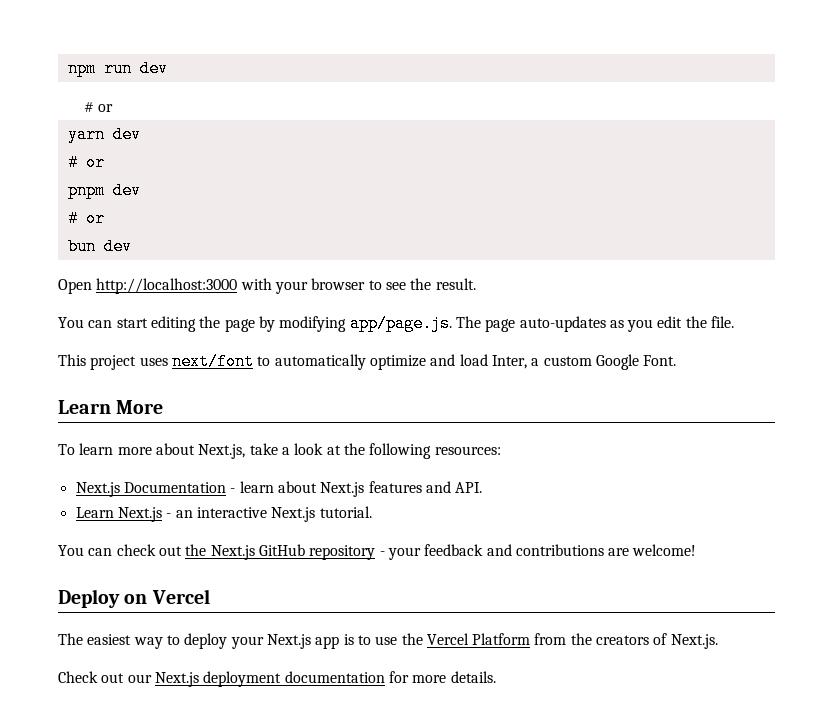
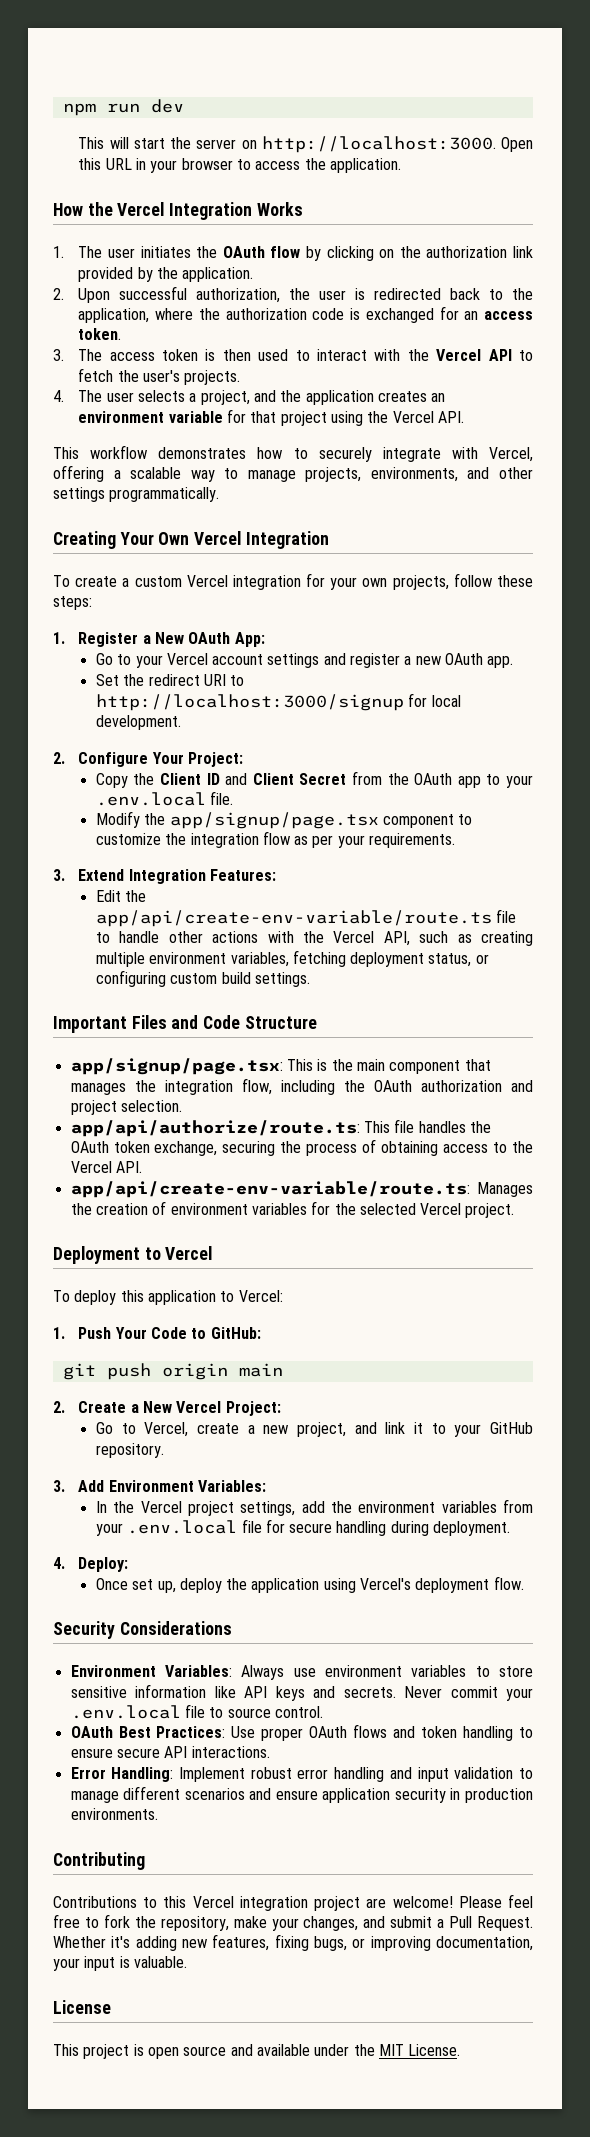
[83,102,114,112] [67,126,141,143] [67,154,105,171] [67,182,141,199] [67,210,105,227] [67,238,132,255] [58,278,476,294] [58,315,735,332] [58,353,677,370] [58,400,164,414] [58,443,501,459] [75,481,483,497] [75,506,372,522] [58,544,697,560] [58,589,210,608] [58,633,718,649] [58,671,496,687] # or // yarn dev // # or // pnpm dev // # or // bun dev // Open http://localhost:3000 with your browser to see the result. // You can start editing the page by modifying app/page.js. The page auto-updates as you edit the file. // This project uses next/font to automatically optimize and load Inter, a custom Google Font. // Learn More // To learn more about Next.js, take a look at the following resources: // Next.js Documentation - learn about Next.js features and API. // Learn Next.js - an interactive Next.js tutorial. // You can check out the Next.js GitHub repository - your feedback and contributions are welcome! // Deploy on Vercel // The easiest way to deploy your Next.js app is to use the Vercel Platform from the creators of Next.js. // Check out our Next.js deployment documentation for more details. -> [78,136,533,153] [78,158,401,173] [53,202,303,220] [53,246,533,261] [78,267,254,282] [53,286,533,303] [78,306,534,323] [78,328,122,340] [53,349,533,361] [78,368,241,385] [53,390,446,405] [78,409,464,426] [53,445,533,462] [53,465,533,482] [53,487,220,502] [53,531,329,549] [53,573,533,590] [53,596,92,610] [53,632,265,647] [95,653,514,668] [95,674,245,686] [95,693,461,711] [95,715,181,730] [53,752,243,767] [95,771,533,788] [95,791,234,806] [95,811,473,829] [95,831,456,848] [53,869,276,884] [95,890,147,902] [95,909,517,927] [95,931,533,946] [95,950,489,967] [95,970,310,987] [53,1015,317,1033] [70,1058,491,1075] [70,1078,533,1095] [70,1100,182,1115] [70,1119,491,1137] [70,1139,533,1156] [70,1161,142,1173] [70,1181,533,1198] [70,1201,515,1218] [53,1246,213,1264] [53,1290,283,1305] [53,1327,261,1339] [62,1363,283,1380] [53,1401,281,1416] [95,1422,534,1437] [95,1443,164,1458] [53,1480,266,1492] [95,1499,533,1516] [95,1519,511,1536] [53,1557,129,1572] [95,1576,524,1593] [53,1621,232,1639] [70,1665,533,1680] [70,1684,533,1701] [70,1704,323,1719] [70,1724,533,1741] [70,1746,270,1758] [70,1767,533,1782] [70,1786,533,1803] [70,1808,158,1820] [53,1852,145,1870] [53,1894,533,1911] [53,1914,533,1931] [53,1934,533,1951] [53,1956,187,1971] [53,2000,111,2014] [53,2044,461,2059] This will start the server on http://localhost:3000. Open this URL in your browser to access the application. // How the Vercel Integration Works // 1. The user initiates the OAuth flow by clicking on the authorization link provided by the application. // 2. Upon successful authorization, the user is redirected back to the application, where the authorization code is exchanged for an access token. // 3. The access token is then used to interact with the Vercel API to fetch the user's projects. // 4. The user selects a project, and the application creates an environment variable for that project using the Vercel API. // This workflow demonstrates how to securely integrate with Vercel, offering a scalable way to manage projects, environments, and other settings programmatically. // Creating Your Own Vercel Integration // To create a custom Vercel integration for your own projects, follow these steps: // 1. Register a New OAuth App: // Go to your Vercel account settings and register a new OAuth app. // Set the redirect URI to http://localhost:3000/signup for local development. // 2. Configure Your Project: // Copy the Client ID and Client Secret from the OAuth app to your .env.local file. // Modify the app/signup/page.tsx component to customize the integration flow as per your requirements. // 3. Extend Integration Features: // Edit the app/api/create-env-variable/route.ts file to handle other actions with the Vercel API, such as creating multiple environment variables, fetching deployment status, or configuring custom build settings. // Important Files and Code Structure // app/signup/page.tsx: This is the main component that manages the integration flow, including the OAuth authorization and project selection. // app/api/authorize/route.ts: This file handles the OAuth token exchange, securing the process of obtaining access to the Vercel API. // app/api/create-env-variable/route.ts: Manages the creation of environment variables for the selected Vercel project. // Deployment to Vercel // To deploy this application to Vercel: // 1. Push Your Code to GitHub: // git push origin main // 2. Create a New Vercel Project: // Go to Vercel, create a new project, and link it to your GitHub repository. // 3. Add Environment Variables: // In the Vercel project settings, add the environment variables from your .env.local file for secure handling during deployment. // 4. Deploy: // Once set up, deploy the application using Vercel's deployment flow. // Security Considerations // Environment Variables: Always use environment variables to store sensitive information like API keys and secrets. Never commit your .env.local file to source control. // OAuth Best Practices: Use proper OAuth flows and token handling to ensure secure API interactions. // Error Handling: Implement robust error handling and input validation to manage different scenarios and ensure application security in production environments. // Contributing // Contributions to this Vercel integration project are welcome! Please feel free to fork the repository, make your changes, and submit a Pull Request. Whether it's adding new features, fixing bugs, or improving documentation, your input is valuable. // License // This project is open source and available under the MIT License.

